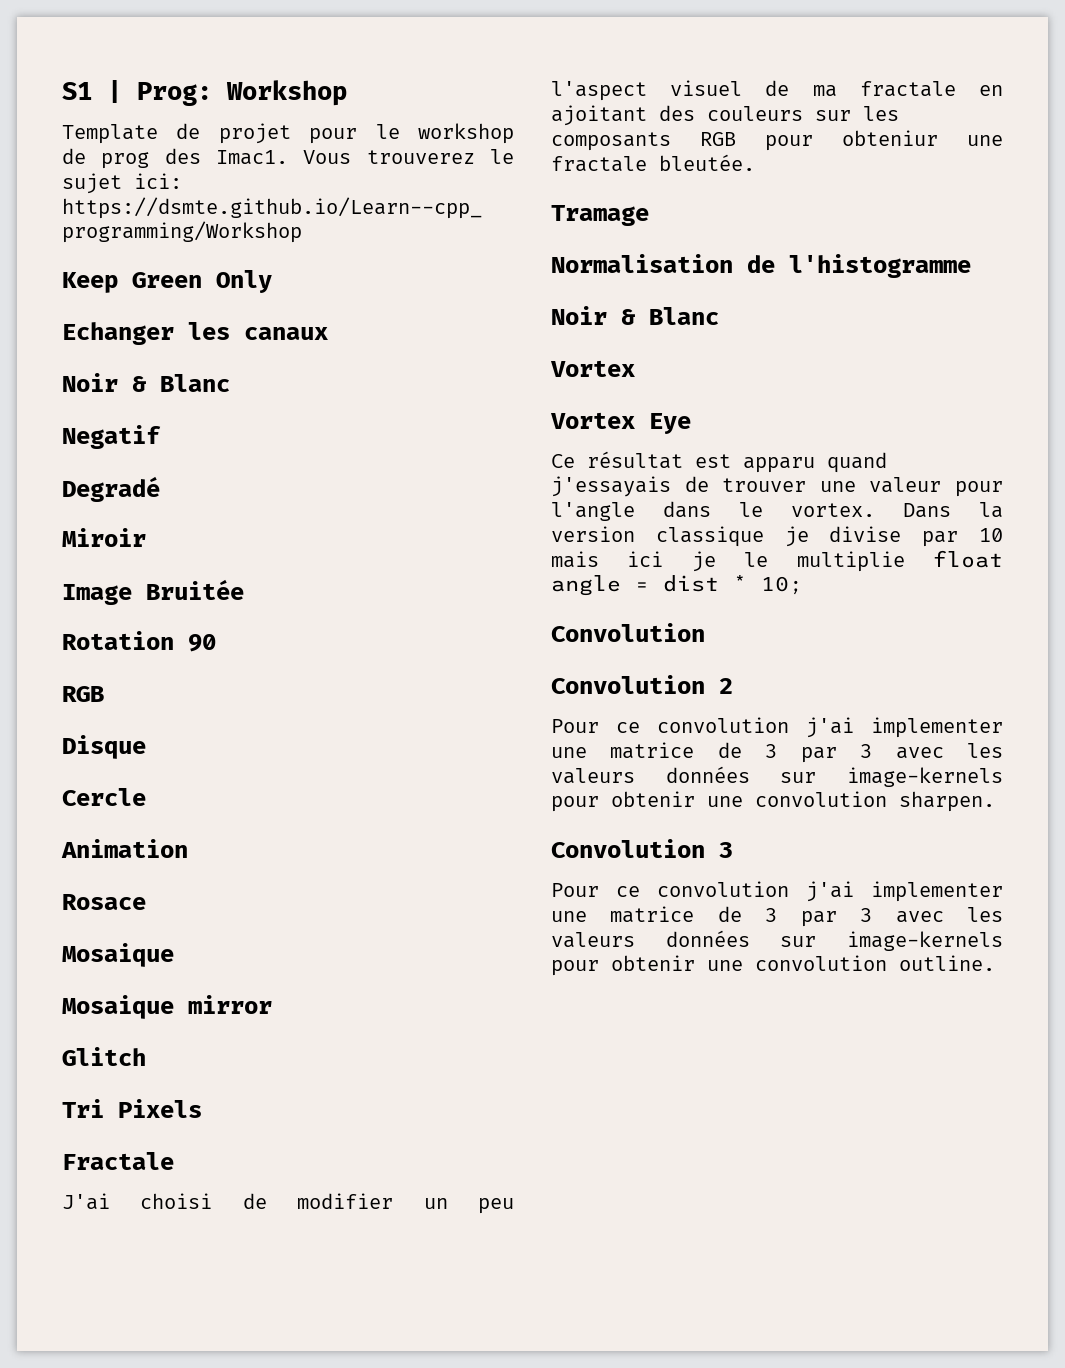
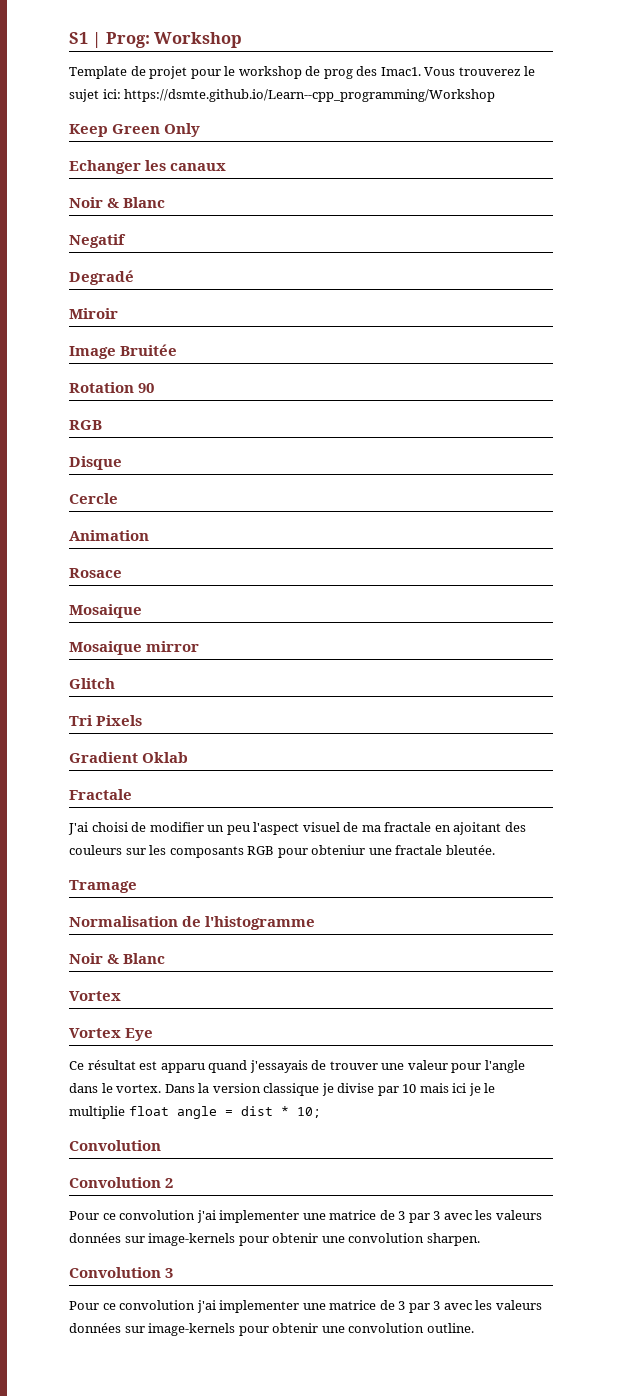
(202, 1108) none -> [69,752,189,763] // Gradient Oklab

